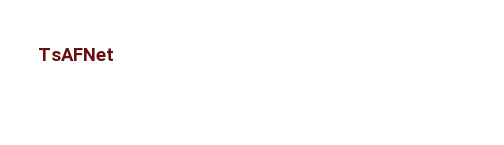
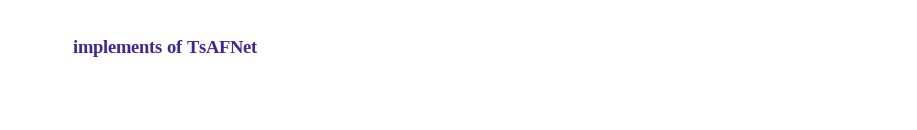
(38, 54) none -> [73,40,183,57] implements of

